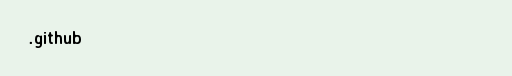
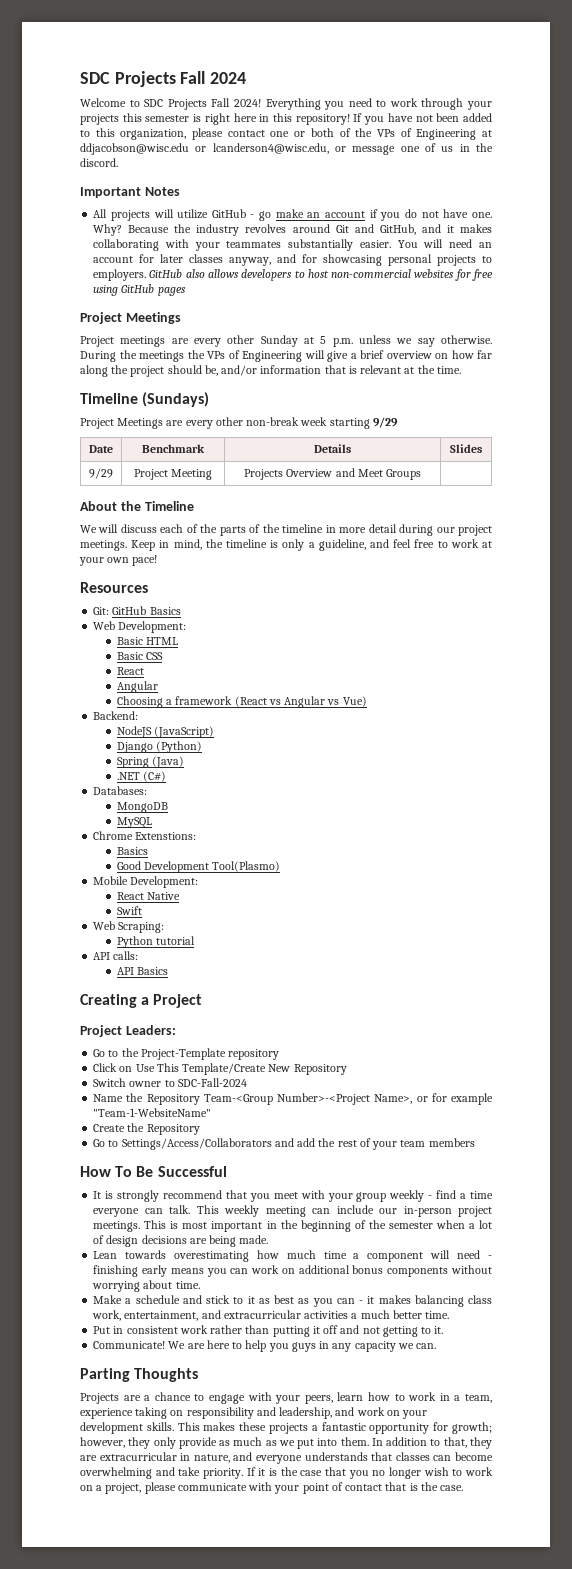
[29,31,82,48] .github -> [80,71,247,87] [80,98,492,110] [80,113,493,125] [80,128,492,140] [80,143,493,155] [80,158,118,167] [80,187,180,198] [93,209,492,221] [93,224,492,236] [93,239,492,251] [93,254,492,266] [93,269,493,281] [93,284,186,296] [80,312,181,324] [80,335,492,347] [80,350,492,362] [80,365,461,377] [80,392,210,407] [80,417,398,429] [89,445,113,453] [142,444,205,453] [314,444,351,453] [450,444,482,453] [89,468,113,479] [133,469,213,480] [244,468,421,480] [80,501,194,511] [80,524,492,536] [80,539,492,551] [79,555,158,566] [80,582,148,593] [93,606,181,615] [93,621,187,633] [117,637,179,645] [117,652,164,660] [117,667,145,675] [117,681,159,693] [117,696,367,708] [93,711,139,720] [117,726,215,738] [117,741,203,753] [117,756,185,768] [117,771,167,782] [93,786,148,795] [117,802,169,813] [117,817,153,828] [93,831,197,840] [117,847,149,855] [117,861,281,873] [93,876,199,888] [117,892,181,900] [117,906,143,915] [93,921,165,933] [117,936,196,948] [93,951,139,960] [117,967,169,975] [80,994,203,1008] [80,1025,176,1037] [93,1048,280,1060] [93,1063,347,1075] [93,1078,247,1087] [93,1093,494,1105] [93,1108,212,1117] [93,1123,200,1135] [93,1138,475,1150] [80,1166,227,1177] [93,1190,493,1202] [93,1205,493,1217] [93,1220,493,1232] [93,1235,269,1247] [93,1250,492,1262] [93,1265,492,1277] [92,1280,200,1292] [93,1295,493,1307] [92,1310,450,1321] [93,1325,444,1337] [93,1340,437,1352] [80,1368,199,1382] [80,1392,493,1404] [80,1407,428,1419] [80,1422,492,1434] [80,1437,492,1449] [80,1452,494,1464] [80,1467,494,1479] [80,1482,464,1494] SDC Projects Fall 2024 // Welcome to SDC Projects Fall 2024! Everything you need to work through your projects this semester is right here in this repository! If you have not been added to this organization, please contact one or both of the VPs of Engineering at ddjacobson@wisc.edu or lcanderson4@wisc.edu, or message one of us in the discord. // Important Notes // All projects will utilize GitHub - go make an account if you do not have one. Why? Because the industry revolves around Git and GitHub, and it makes collaborating with your teammates substantially easier. You will need an account for later classes anyway, and for showcasing personal projects to employers. GitHub also allows developers to host non-commercial websites for free using GitHub pages // Project Meetings // Project meetings are every other Sunday at 5 p.m. unless we say otherwise. During the meetings the VPs of Engineering will give a brief overview on how far along the project should be, and/or information that is relevant at the time. // Timeline (Sundays) // Project Meetings are every other non-break week starting 9/29 // Date | Benchmark | Details | Slides // 9/29 | Project Meeting | Projects Overview and Meet Groups | // About the Timeline // We will discuss each of the parts of the timeline in more detail during our project meetings. Keep in mind, the timeline is only a guideline, and feel free to work at your own pace! // Resources // Git: GitHub Basics // Web Development: // Basic HTML // Basic CSS // React // Angular // Choosing a framework (React vs Angular vs Vue) // Backend: // NodeJS (JavaScript) // Django (Python) // Spring (Java) // .NET (C#) // Databases: // MongoDB // MySQL // Chrome Extenstions: // Basics // Good Development Tool(Plasmo) // Mobile Development: // React Native // Swift // Web Scraping: // Python tutorial // API calls: // API Basics // Creating a Project // Project Leaders: // Go to the Project-Template repository // Click on Use This Template/Create New Repository // Switch owner to SDC-Fall-2024 // Name the Repository Team-<Group Number>-<Project Name>, or for example "Team-1-WebsiteName" // Create the Repository // Go to Settings/Access/Collaborators and add the rest of your team members // How To Be Successful // It is strongly recommend that you meet with your group weekly - find a time everyone can talk. This weekly meeting can include our in-person project meetings. This is most important in the beginning of the semester when a lot of design decisions are being made. // Lean towards overestimating how much time a component will need - finishing early means you can work on additional bonus components without worrying about time. // Make a schedule and stick to it as best as you can - it makes balancing class work, entertainment, and extracurricular activities a much better time. // Put in consistent work rather than putting it off and not getting to it. // Communicate! We are here to help you guys in any capacity we can. // Parting Thoughts // Projects are a chance to engage with your peers, learn how to work in a team, experience taking on responsibility and leadership, and work on your development skills. This makes these projects a fantastic opportunity for growth; however, they only provide as much as we put into them. In addition to that, they are extracurricular in nature, and everyone understands that classes can become overwhelming and take priority. If it is the case that you no longer wish to work on a project, please communicate with your point of contact that is the case.

